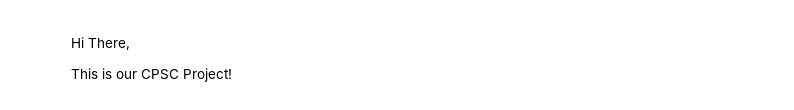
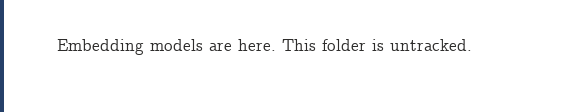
[71,37,130,50] [71,68,232,82] Hi There, // This is our CPSC Project! -> [57,39,472,55] Embedding models are here. This folder is untracked.

